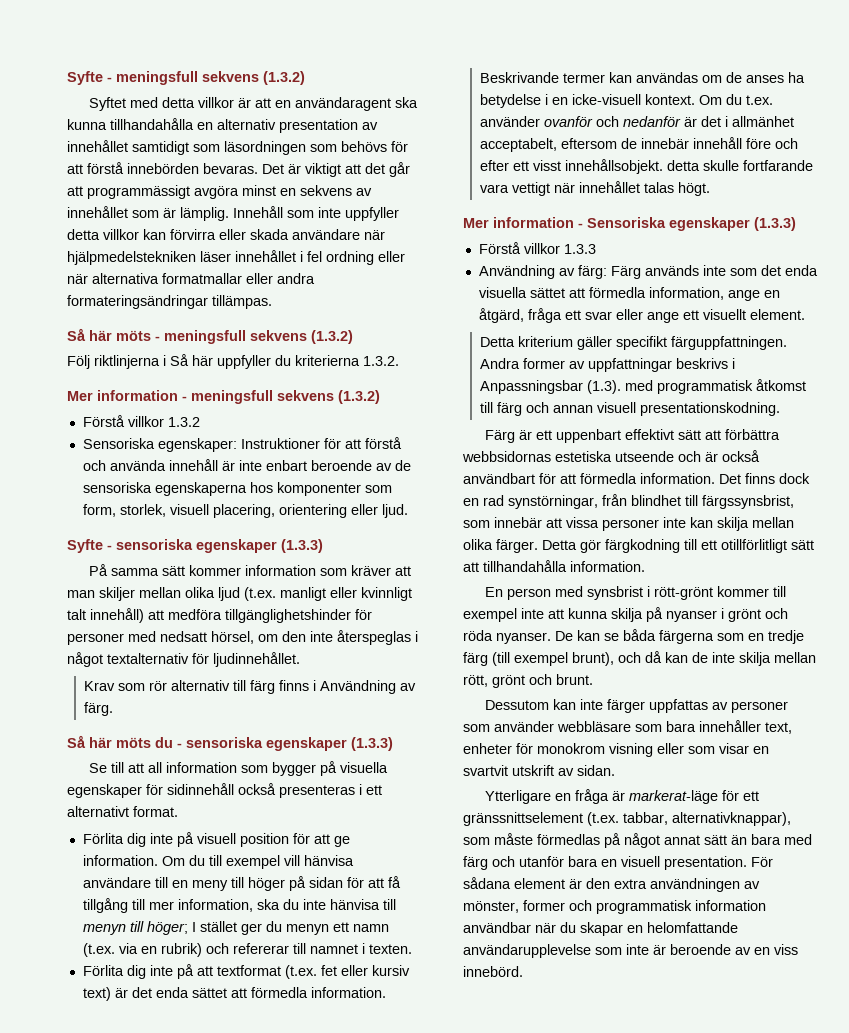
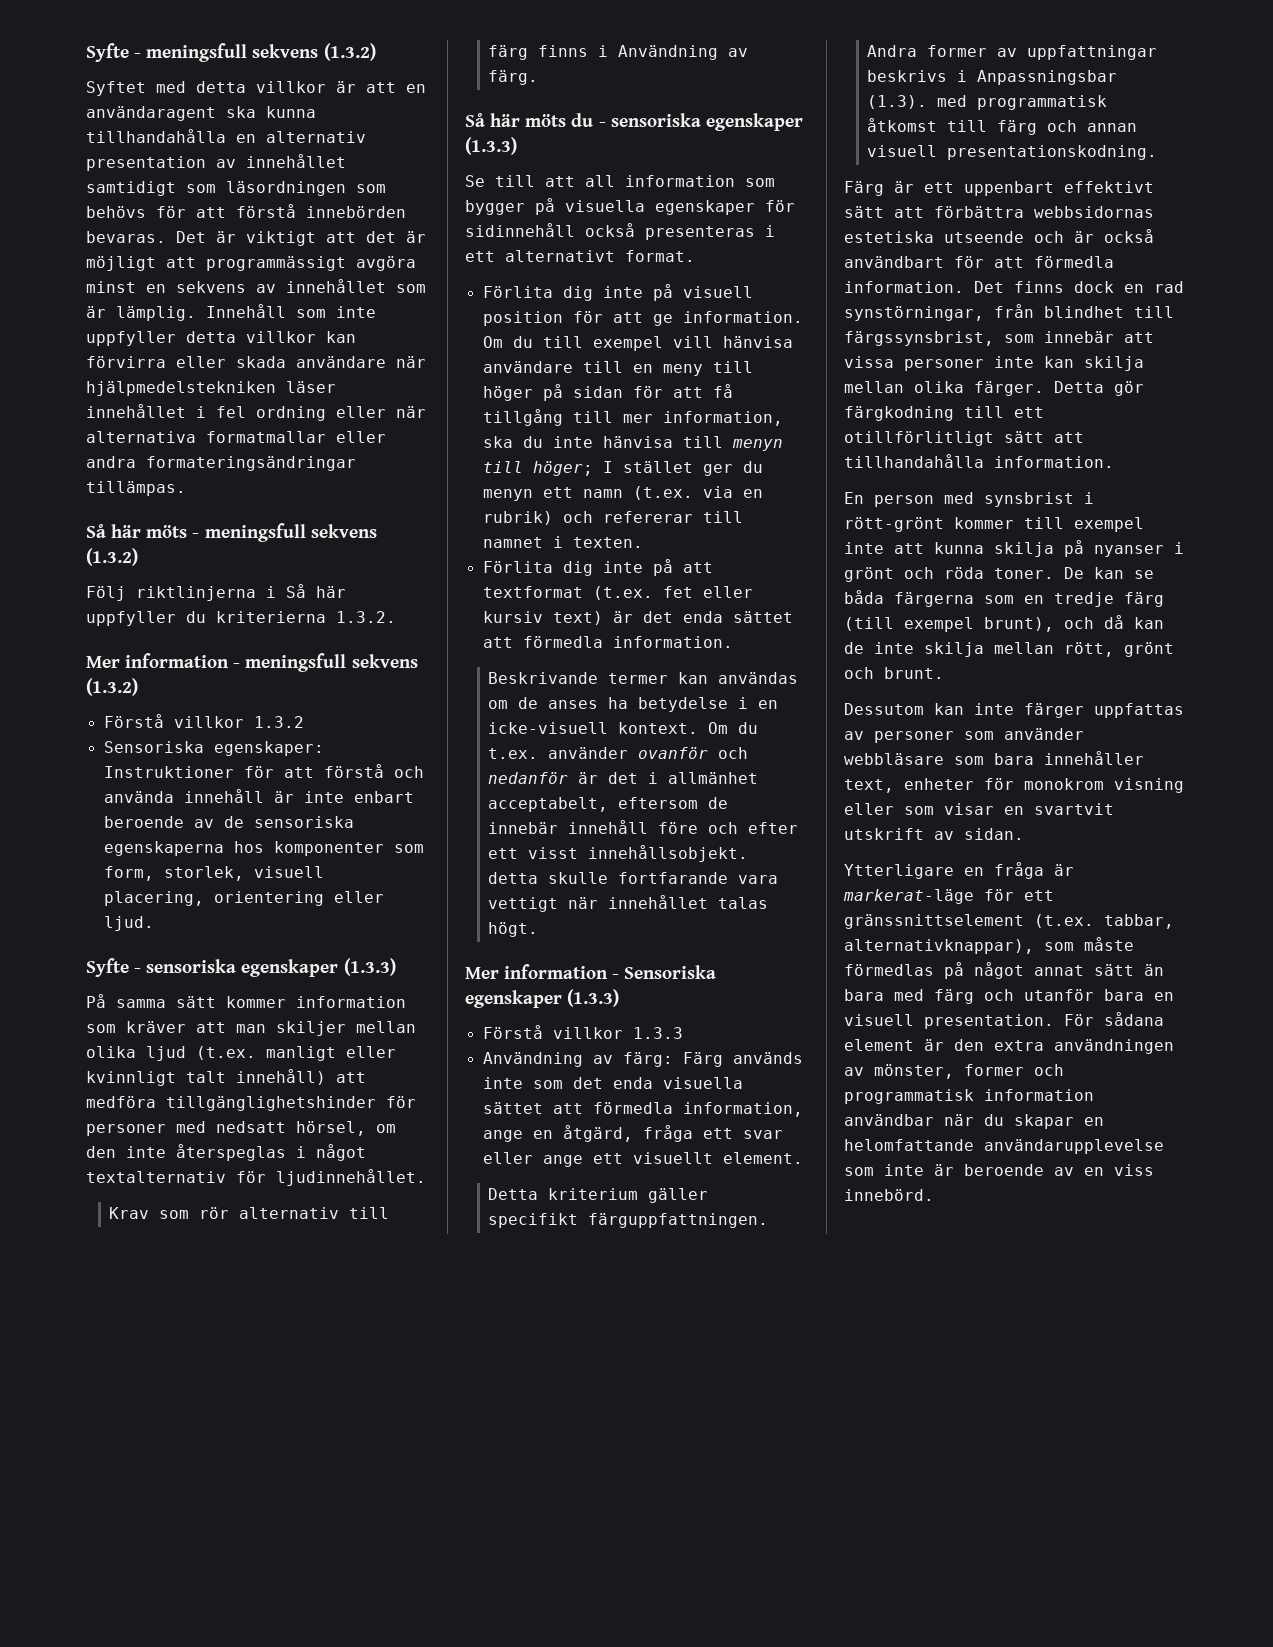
[389,162,410,177] går -> [406,231,426,243] [86,256,156,271] är möjligt
[496,632,551,644] nyanser. -> [994,568,1054,579] toner.

